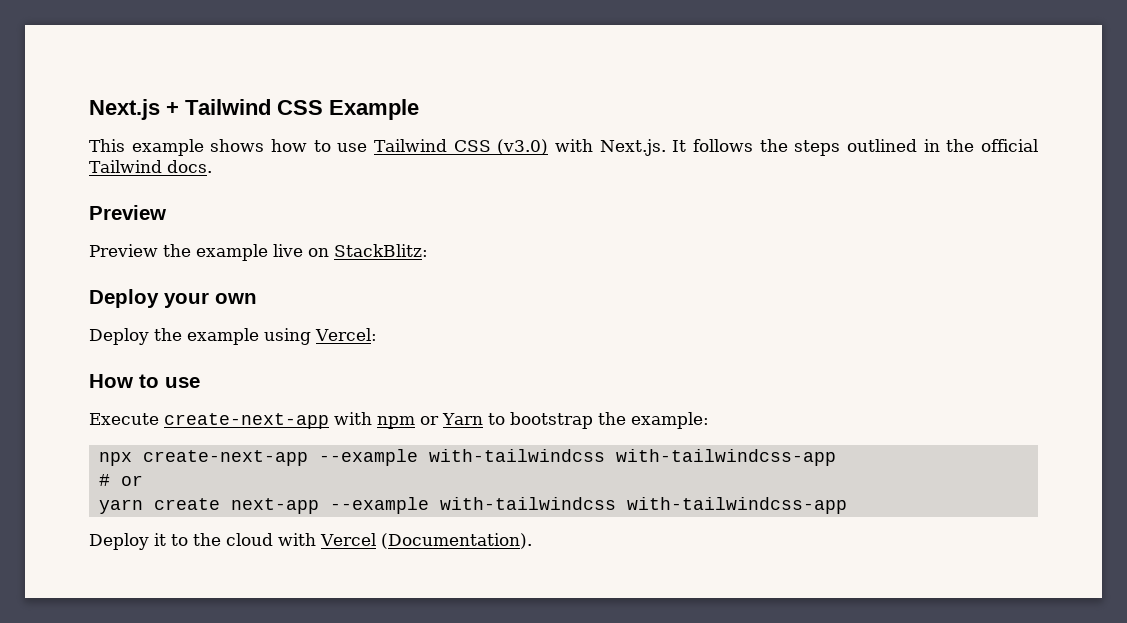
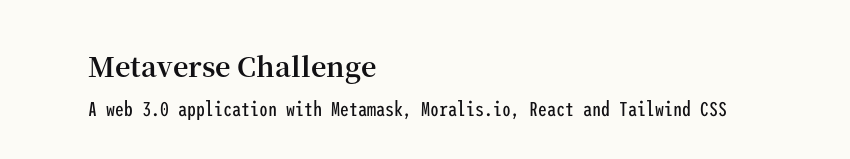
[89,99,419,120] [89,139,1038,156] [89,160,212,173] [89,205,166,220] [89,244,428,261] [89,289,257,308] [89,328,377,345] [89,374,200,388] [89,412,709,429] [98,449,836,466] [98,474,143,486] [98,497,847,514] [89,533,532,550] Next.js + Tailwind CSS Example // This example shows how to use Tailwind CSS (v3.0) with Next.js. It follows the steps outlined in the official Tailwind docs. // Preview // Preview the example live on StackBlitz: // Deploy your own // Deploy the example using Vercel: // How to use // Execute create-next-app with npm or Yarn to bootstrap the example: // npx create-next-app --example with-tailwindcss with-tailwindcss-app // # or // yarn create next-app --example with-tailwindcss with-tailwindcss-app // Deploy it to the cloud with Vercel (Documentation). -> [88,54,377,84] [88,100,727,120] Metaverse Challenge // A web 3.0 application with Metamask, Moralis.io, React and Tailwind CSS

